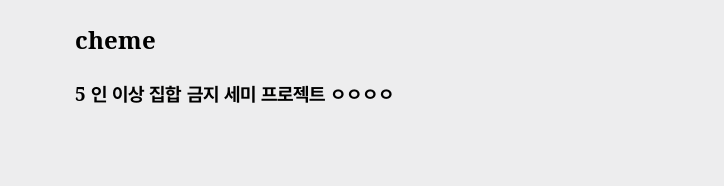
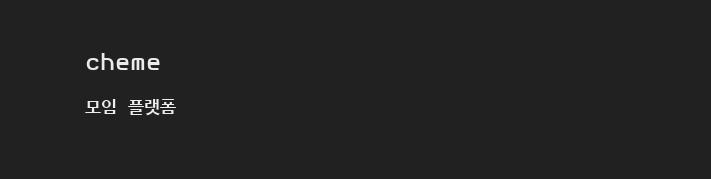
[75,85,394,103] 5 인 이상 집합 금지 세미 프로젝트 ㅇㅇㅇㅇ -> [85,99,176,116] 모임 플랫폼

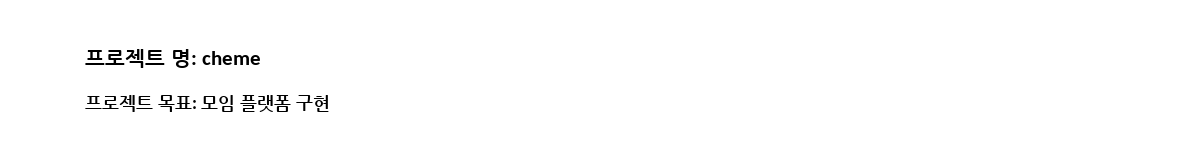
(85, 61) none -> [85,49,197,68] 프로젝트 명:
(161, 61) none -> [85,95,197,112] 프로젝트 목표:
(176, 107) none -> [295,95,330,112] 구현

